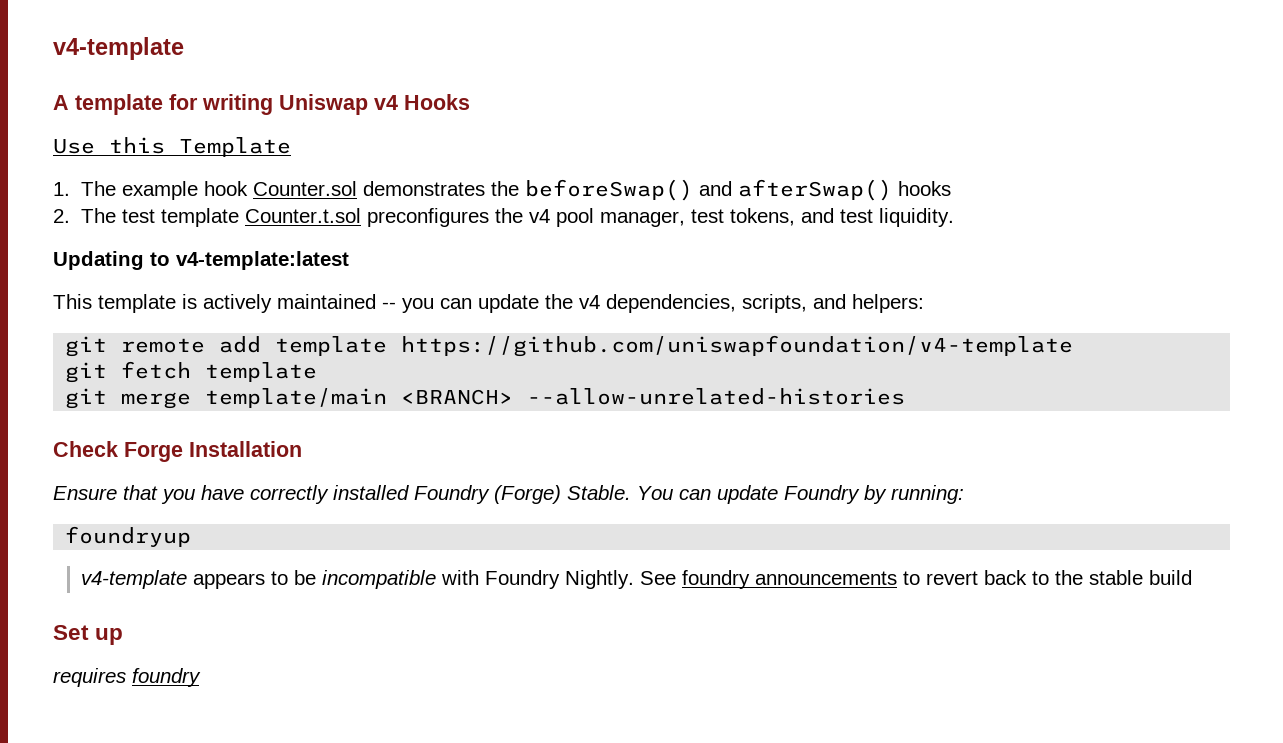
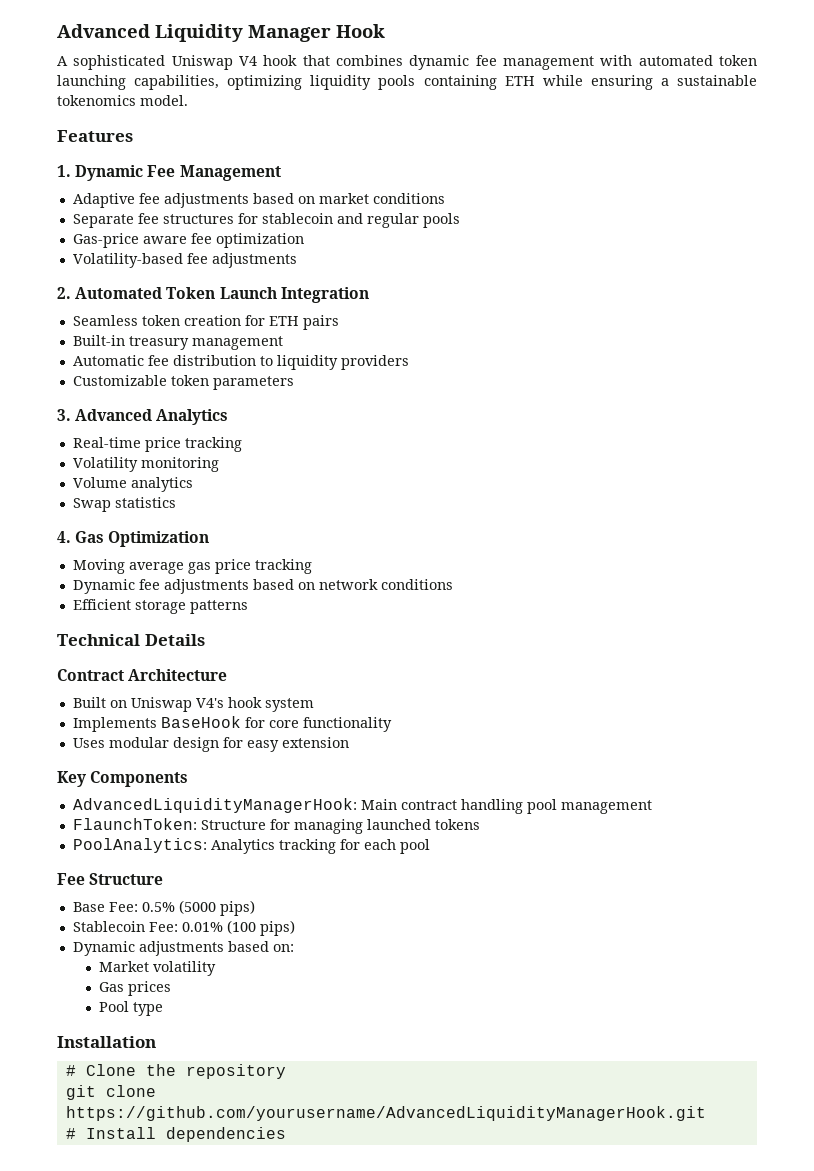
[53,37,184,60] [53,94,470,115] [53,137,291,157] [53,179,951,201] [53,208,954,227] [53,251,349,270] [53,294,924,313] [65,335,1074,357] [65,361,318,383] [65,388,906,409] [53,441,302,462] [53,485,964,504] [65,526,192,547] [80,570,1192,589] [53,625,124,645] [53,668,201,687] v4-template // A template for writing Uniswap v4 Hooks // Use this Template // 1. The example hook Counter.sol demonstrates the beforeSwap() and afterSwap() hooks // 2. The test template Counter.t.sol preconfigures the v4 pool manager, test tokens, and test liquidity. // Updating to v4-template:latest // This template is actively maintained -- you can update the v4 dependencies, scripts, and helpers: // git remote add template https://github.com/uniswapfoundation/v4-template // git fetch template // git merge template/main <BRANCH> --allow-unrelated-histories // Check Forge Installation // Ensure that you have correctly installed Foundry (Forge) Stable. You can update Foundry by running: // foundryup // v4-template appears to be incompatible with Foundry Nightly. See foundry announcements to revert back to the stable build // Set up // requires foundry -> [57,24,385,42] [57,55,758,70] [57,75,758,90] [57,95,188,106] [57,130,133,142] [57,165,281,181] [72,193,445,208] [72,213,460,228] [72,233,304,248] [72,253,297,268] [57,287,369,303] [72,315,339,330] [72,335,283,350] [72,355,409,370] [72,375,294,390] [57,409,229,425] [72,437,242,452] [72,457,219,472] [72,477,193,492] [72,497,176,512] [57,531,210,547] [72,559,312,574] [72,579,453,594] [72,599,248,614] [57,634,205,646] [57,669,228,681] [72,697,314,712] [72,716,392,732] [72,737,349,752] [57,771,189,787] [72,798,652,814] [72,818,480,834] [72,838,430,854] [57,873,164,885] [72,900,255,916] [72,920,295,936] [72,941,294,956] [99,961,217,976] [99,981,172,996] [99,1001,164,1016] [57,1036,156,1048] [65,1064,286,1079] [65,1085,156,1100] [65,1106,706,1121] [65,1127,286,1142] Advanced Liquidity Manager Hook // A sophisticated Uniswap V4 hook that combines dynamic fee management with automated token launching capabilities, optimizing liquidity pools containing ETH while ensuring a sustainable tokenomics model. // Features // 1. Dynamic Fee Management // Adaptive fee adjustments based on market conditions // Separate fee structures for stablecoin and regular pools // Gas-price aware fee optimization // Volatility-based fee adjustments // 2. Automated Token Launch Integration // Seamless token creation for ETH pairs // Built-in treasury management // Automatic fee distribution to liquidity providers // Customizable token parameters // 3. Advanced Analytics // Real-time price tracking // Volatility monitoring // Volume analytics // Swap statistics // 4. Gas Optimization // Moving average gas price tracking // Dynamic fee adjustments based on network conditions // Efficient storage patterns // Technical Details // Contract Architecture // Built on Uniswap V4's hook system // Implements BaseHook for core functionality // Uses modular design for easy extension // Key Components // AdvancedLiquidityManagerHook: Main contract handling pool management // FlaunchToken: Structure for managing launched tokens // PoolAnalytics: Analytics tracking for each pool // Fee Structure // Base Fee: 0.5% (5000 pips) // Stablecoin Fee: 0.01% (100 pips) // Dynamic adjustments based on: // Market volatility // Gas prices // Pool type // Installation // # Clone the repository // git clone https://github.com/yourusername/AdvancedLiquidityManagerHook.git // # Install dependencies

